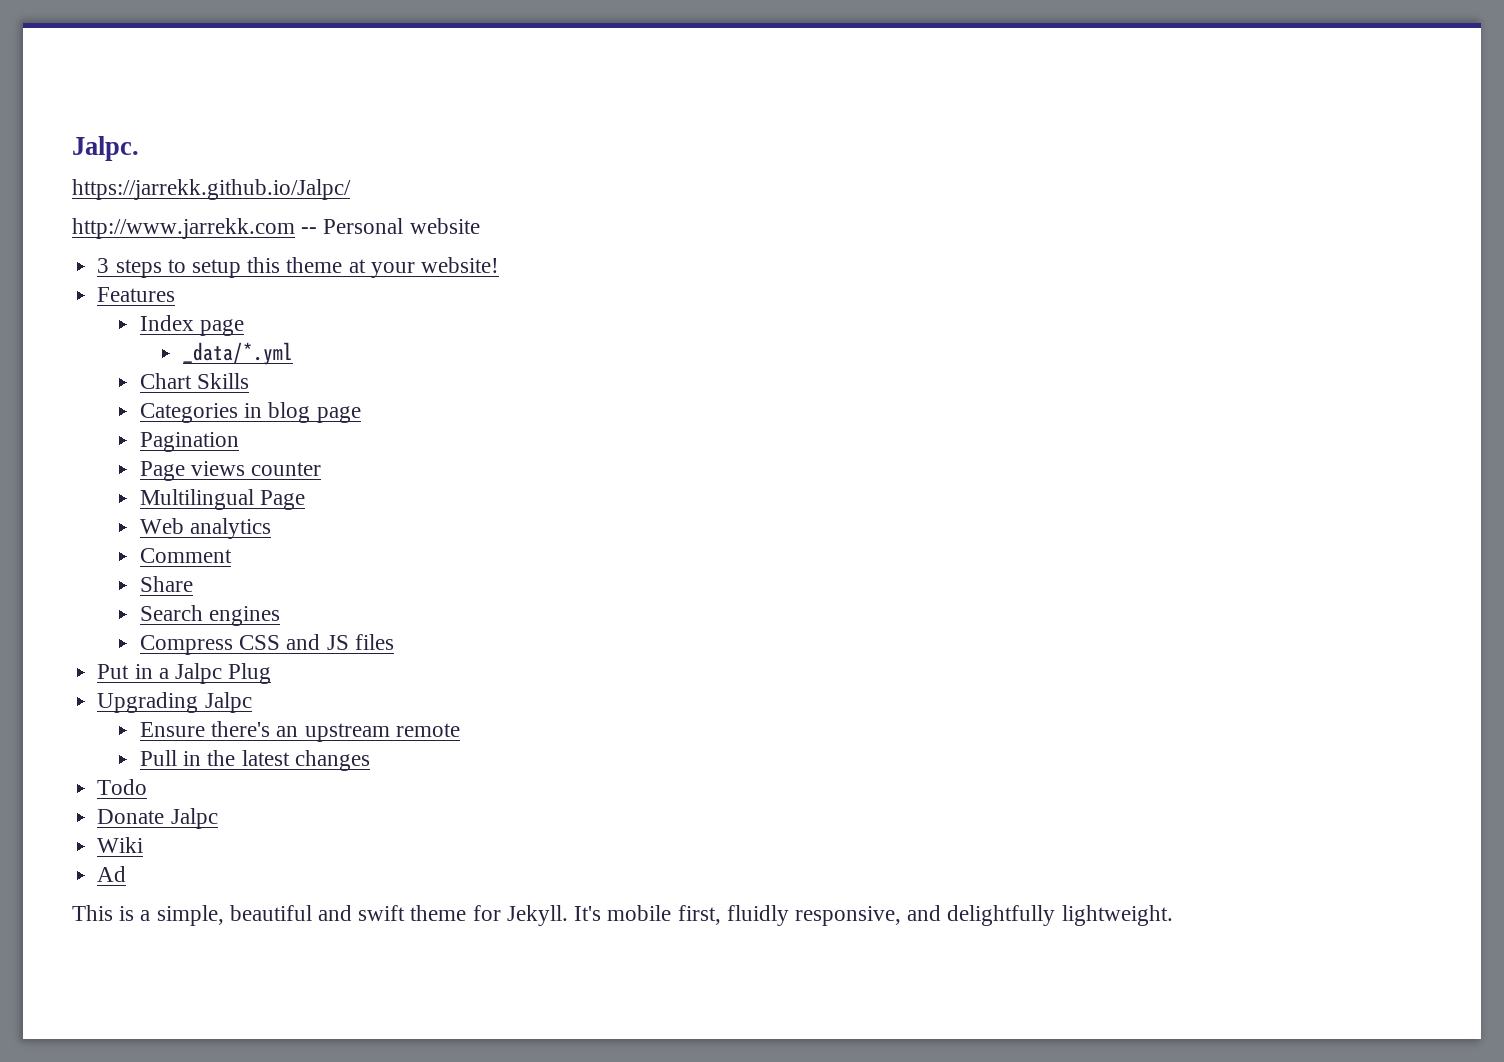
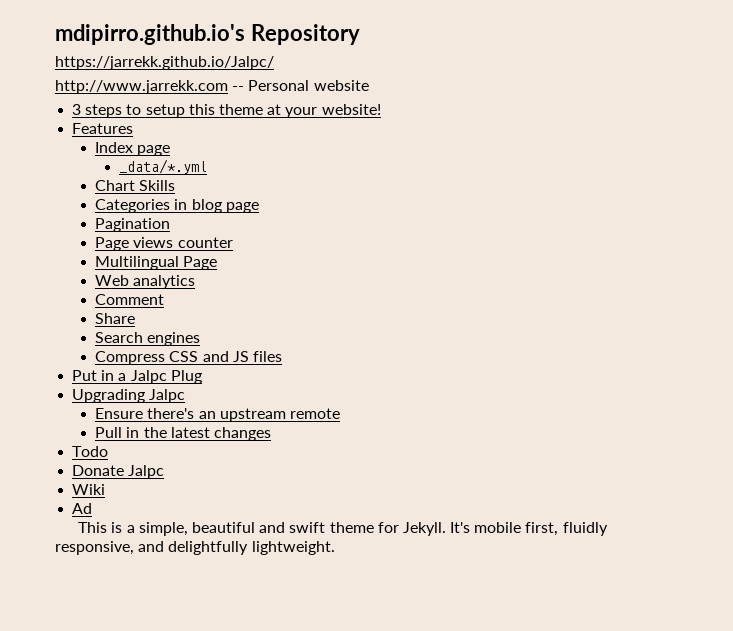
[72,136,139,161] Jalpc. -> [55,24,360,45] mdipirro.github.io's Repository

